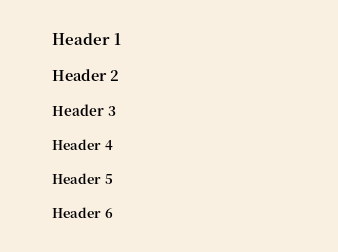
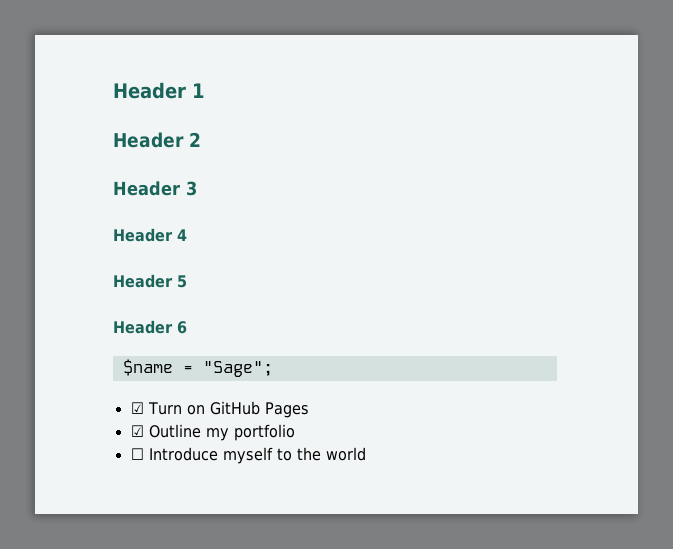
(113, 213) none -> [122,359,273,377] [130,401,309,418] [130,424,295,441] [130,447,366,464] // $name = "Sage"; // ☑ Turn on GitHub Pages // ☑ Outline my portfolio // ☐ Introduce myself to the world

